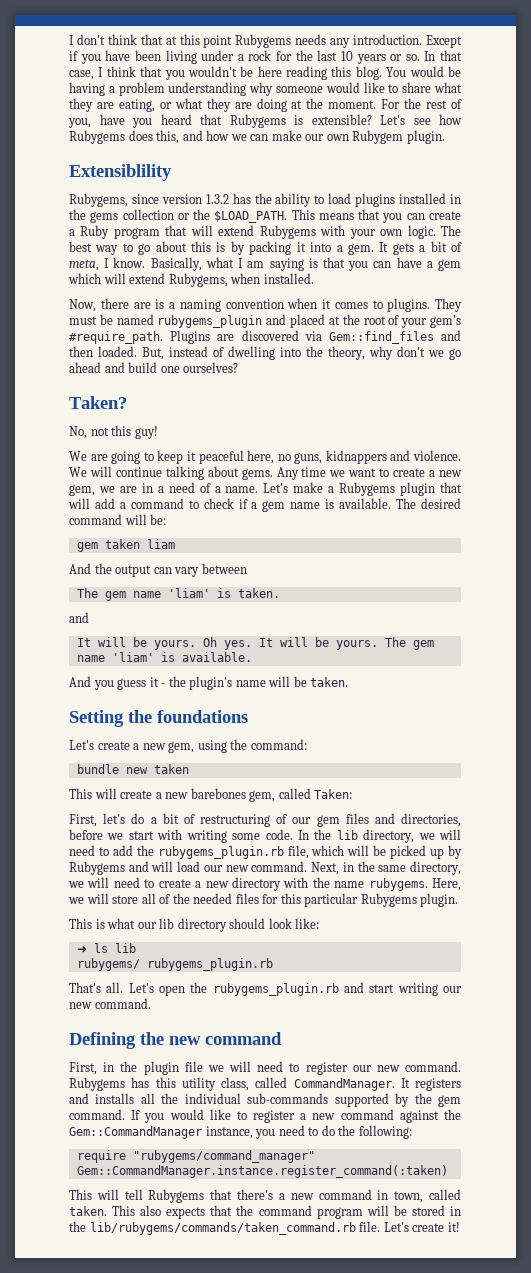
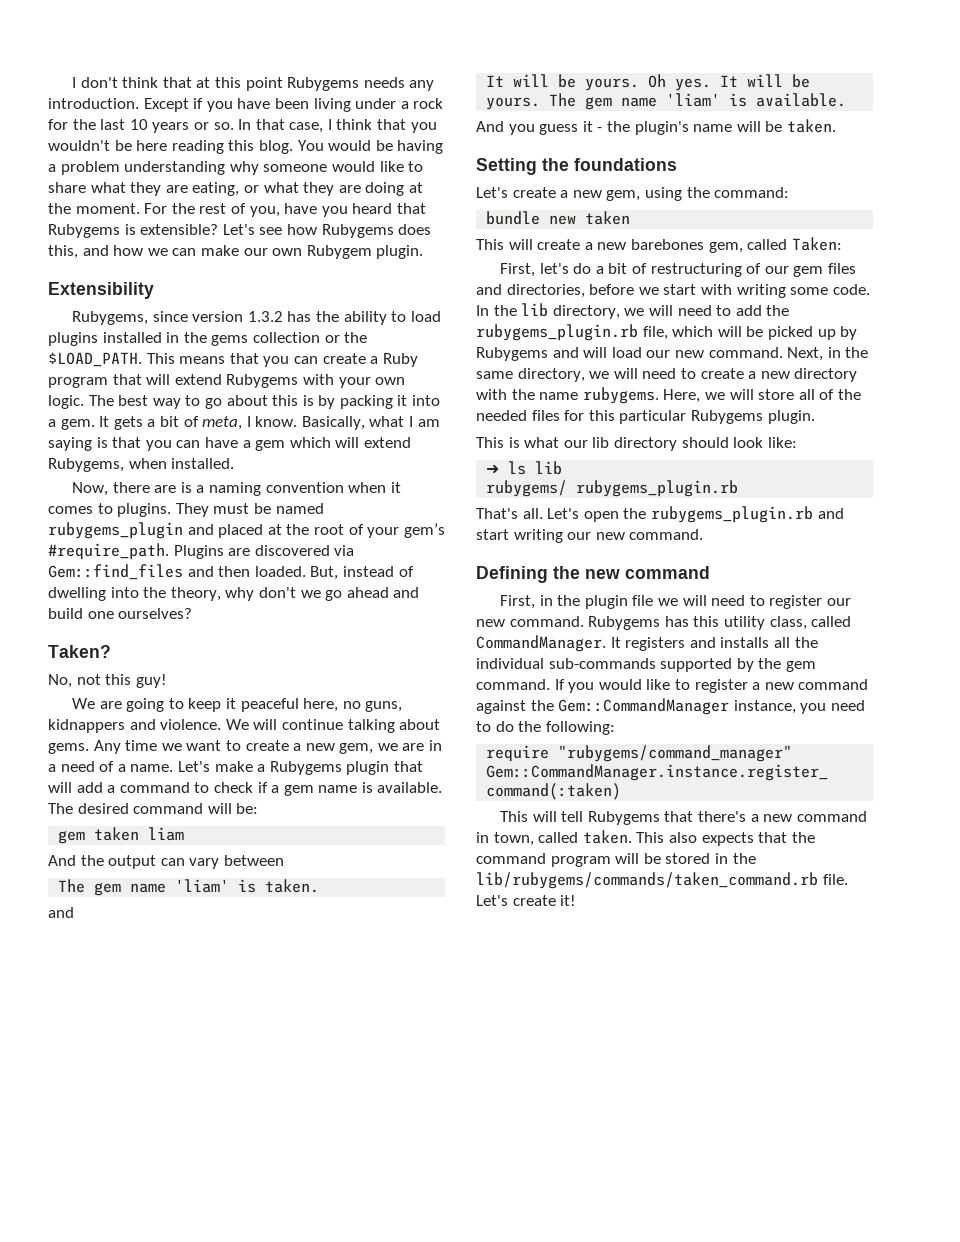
[69,164,172,181] Extensiblility -> [48,282,154,299] Extensibility

